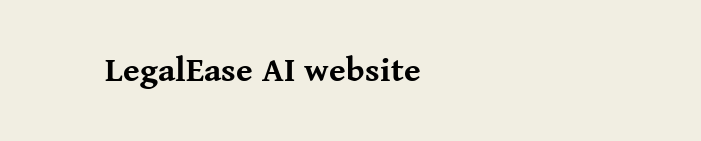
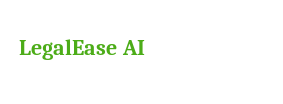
[304,55,422,81] website -> (145, 47) none

